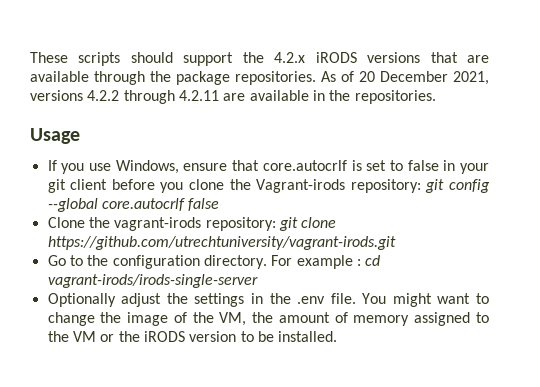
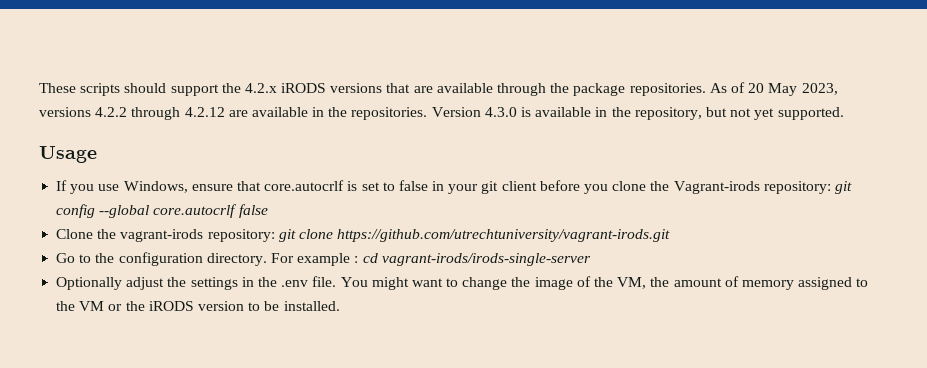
[380,71,489,85] December 2021, -> [768,83,838,96] May 2023,
[178,90,219,101] 4.2.11 -> [184,107,225,117] 4.2.12
(436, 97) none -> [431,107,844,120] Version 4.3.0 is available in the repository, but not yet supported.

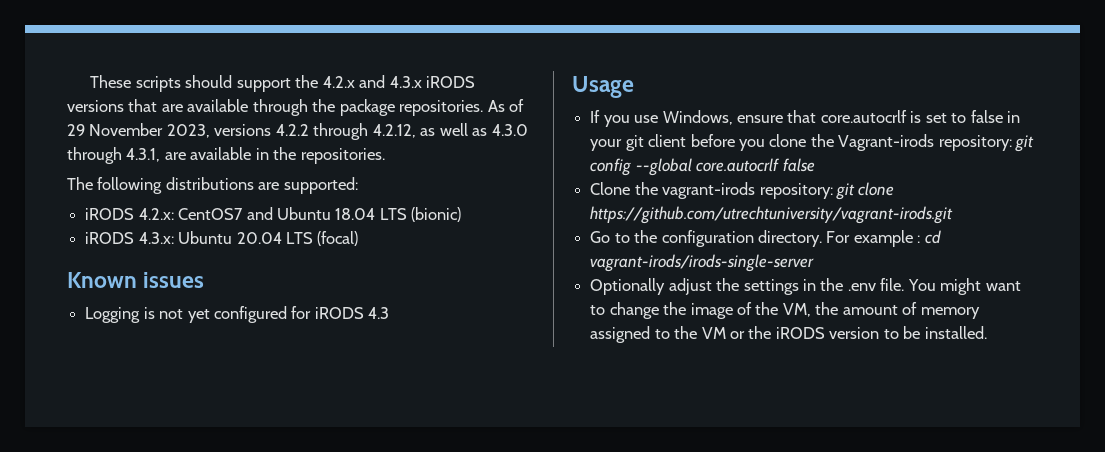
(277, 88) none -> [359,75,422,88] and 4.3.x
[748,83,798,96] 20 May -> [67,123,164,136] 29 November
[184,107,225,117] 4.2.12 -> [372,123,528,138] [67,147,161,164] 4.2.12, as well as 4.3.0 through 4.3.1,
[431,107,844,120] Version 4.3.0 is available in the repository, but not yet supported. -> [67,177,358,194] [85,207,462,222] [85,231,359,246] [67,272,205,288] [85,306,390,323] // The following distributions are supported: // iRODS 4.2.x: CentOS7 and Ubuntu 18.04 LTS (bionic) // iRODS 4.3.x: Ubuntu 20.04 LTS (focal) // Known issues // Logging is not yet configured for iRODS 4.3

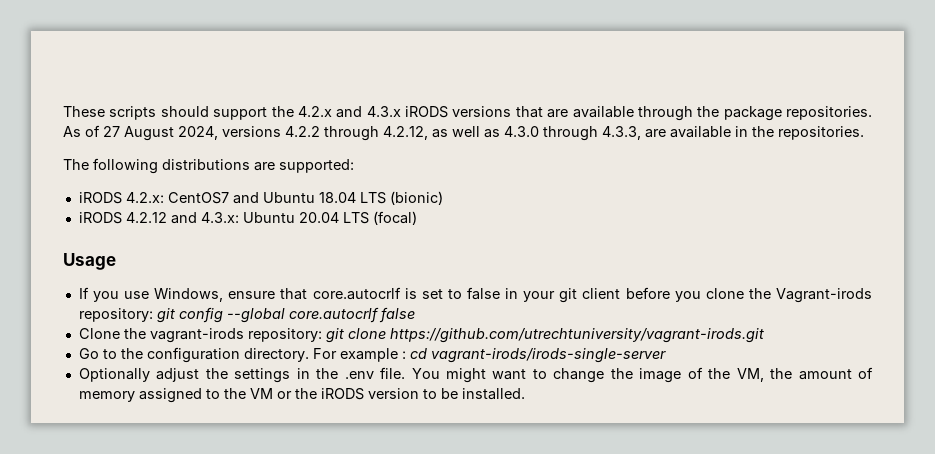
[67,123,210,138] 29 November 2023, -> [103,126,218,141] 27 August 2024,
[126,148,161,162] 4.3.1, -> [602,126,641,140] 4.3.3,
(135, 238) none -> [125,212,197,224] 4.2.12 and
[67,272,205,288] [85,306,390,323] // Known issues // Logging is not yet configured for iRODS 4.3 -> (417, 218) none

